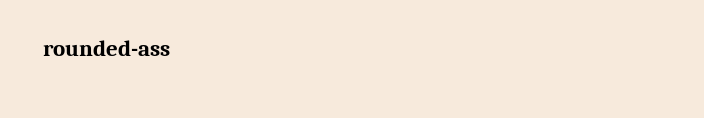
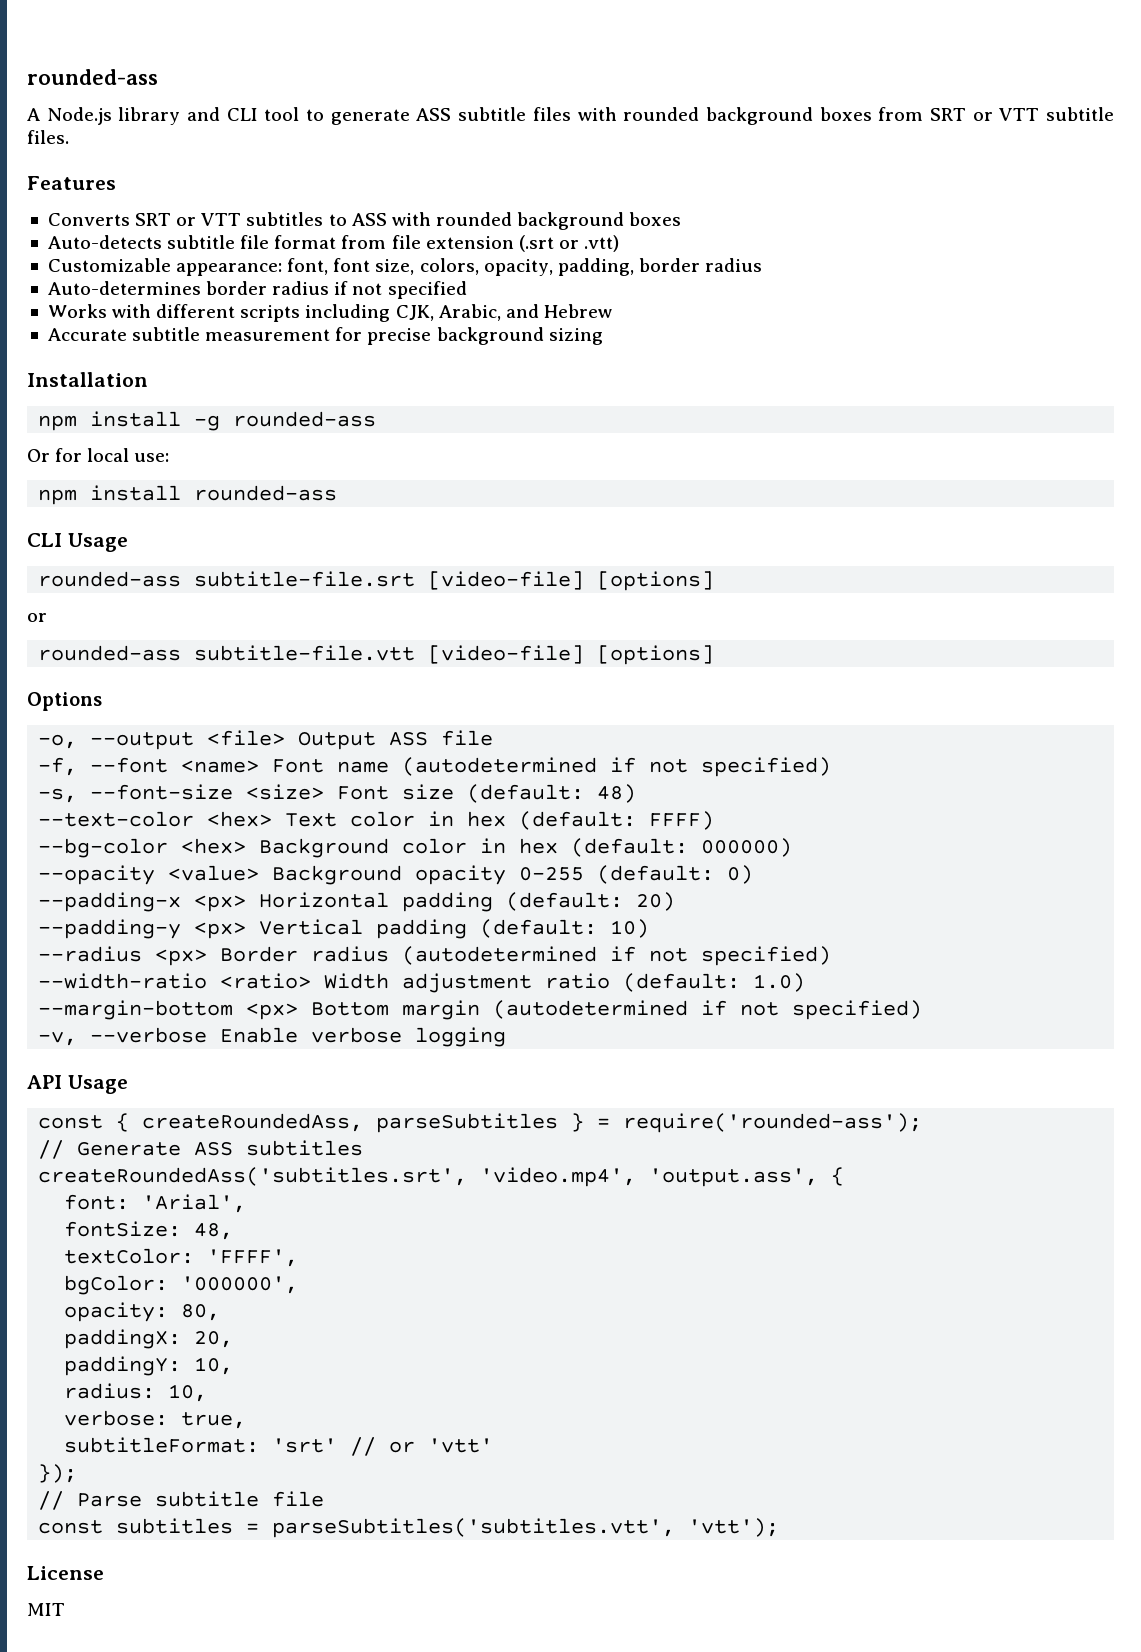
[43,40,170,56] rounded-ass -> [27,69,158,85] [27,107,1115,125] [27,130,69,144] [27,176,116,190] [47,212,682,230] [47,235,620,252] [47,258,763,276] [47,281,467,299] [47,304,612,322] [47,327,603,345] [27,372,148,387] [38,411,377,431] [27,448,170,462] [38,485,338,505] [27,533,128,552] [38,571,715,591] [27,613,47,622] [38,645,715,665] [27,692,102,711] [38,730,494,750] [38,757,832,777] [38,784,637,803] [38,811,715,830] [38,838,793,858] [38,865,754,885] [38,892,676,912] [38,919,650,939] [38,946,832,966] [38,973,806,993] [38,1000,923,1020] [38,1027,507,1047] [27,1075,128,1094] [38,1113,923,1133] [38,1140,364,1159] [38,1167,845,1187] [64,1194,247,1213] [64,1221,234,1240] [64,1248,299,1267] [64,1275,299,1295] [64,1302,221,1322] [64,1329,234,1349] [64,1356,234,1376] [64,1383,208,1402] [64,1410,247,1429] [64,1437,494,1456] [38,1464,78,1483] [38,1491,325,1510] [38,1518,780,1538] [27,1566,104,1580] [27,1603,65,1616] rounded-ass // A Node.js library and CLI tool to generate ASS subtitle files with rounded background boxes from SRT or VTT subtitle files. // Features // Converts SRT or VTT subtitles to ASS with rounded background boxes // Auto-detects subtitle file format from file extension (.srt or .vtt) // Customizable appearance: font, font size, colors, opacity, padding, border radius // Auto-determines border radius if not specified // Works with different scripts including CJK, Arabic, and Hebrew // Accurate subtitle measurement for precise background sizing // Installation // npm install -g rounded-ass // Or for local use: // npm install rounded-ass // CLI Usage // rounded-ass subtitle-file.srt [video-file] [options] // or // rounded-ass subtitle-file.vtt [video-file] [options] // Options // -o, --output <file> Output ASS file // -f, --font <name> Font name (autodetermined if not specified) // -s, --font-size <size> Font size (default: 48) // --text-color <hex> Text color in hex (default: FFFF) // --bg-color <hex> Background color in hex (default: 000000) // --opacity <value> Background opacity 0-255 (default: 0) // --padding-x <px> Horizontal padding (default: 20) // --padding-y <px> Vertical padding (default: 10) // --radius <px> Border radius (autodetermined if not specified) // --width-ratio <ratio> Width adjustment ratio (default: 1.0) // --margin-bottom <px> Bottom margin (autodetermined if not specified) // -v, --verbose Enable verbose logging // API Usage // const { createRoundedAss, parseSubtitles } = require('rounded-ass'); // // Generate ASS subtitles // createRoundedAss('subtitles.srt', 'video.mp4', 'output.ass', { // font: 'Arial', // fontSize: 48, // textColor: 'FFFF', // bgColor: '000000', // opacity: 80, // paddingX: 20, // paddingY: 10, // radius: 10, // verbose: true, // subtitleFormat: 'srt' // or 'vtt' // }); // // Parse subtitle file // const subtitles = parseSubtitles('subtitles.vtt', 'vtt'); // License // MIT

